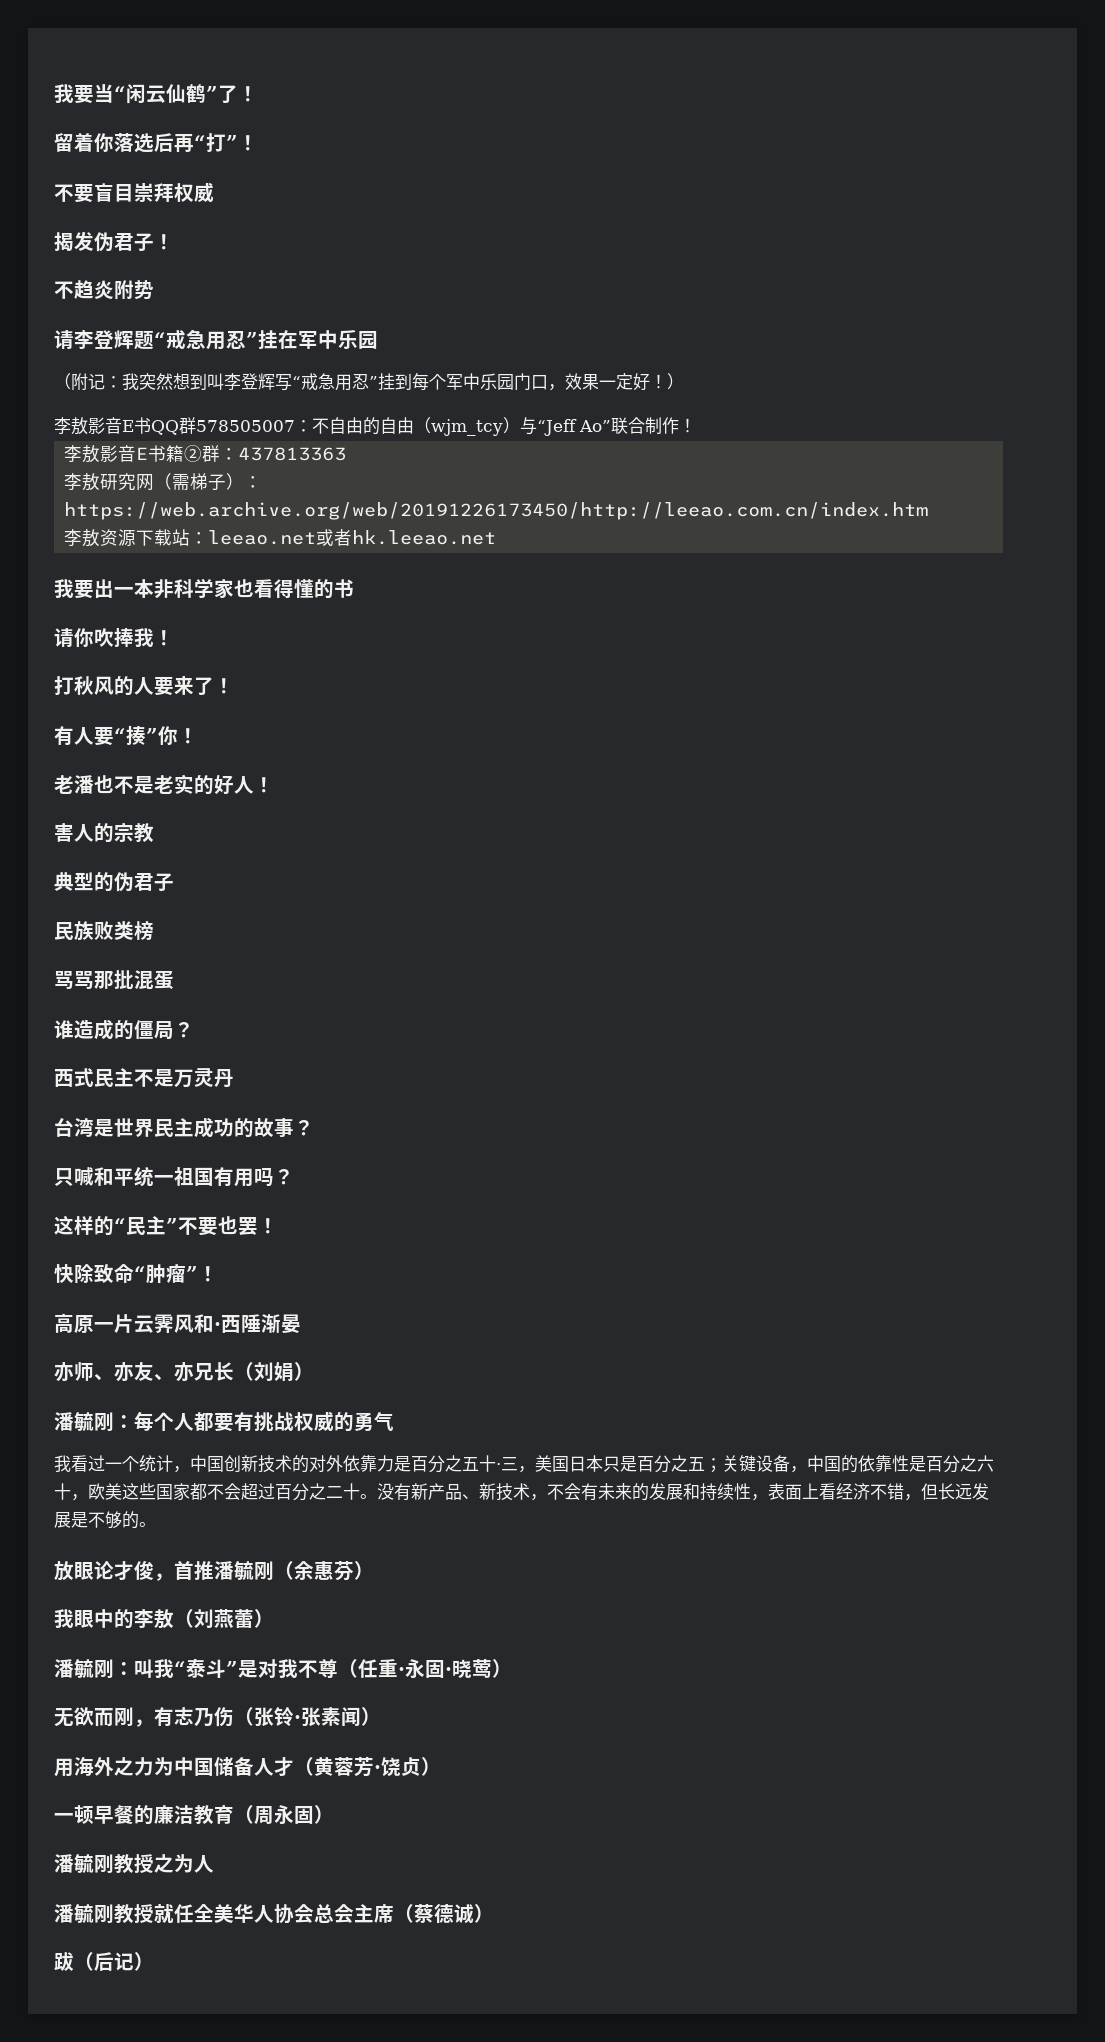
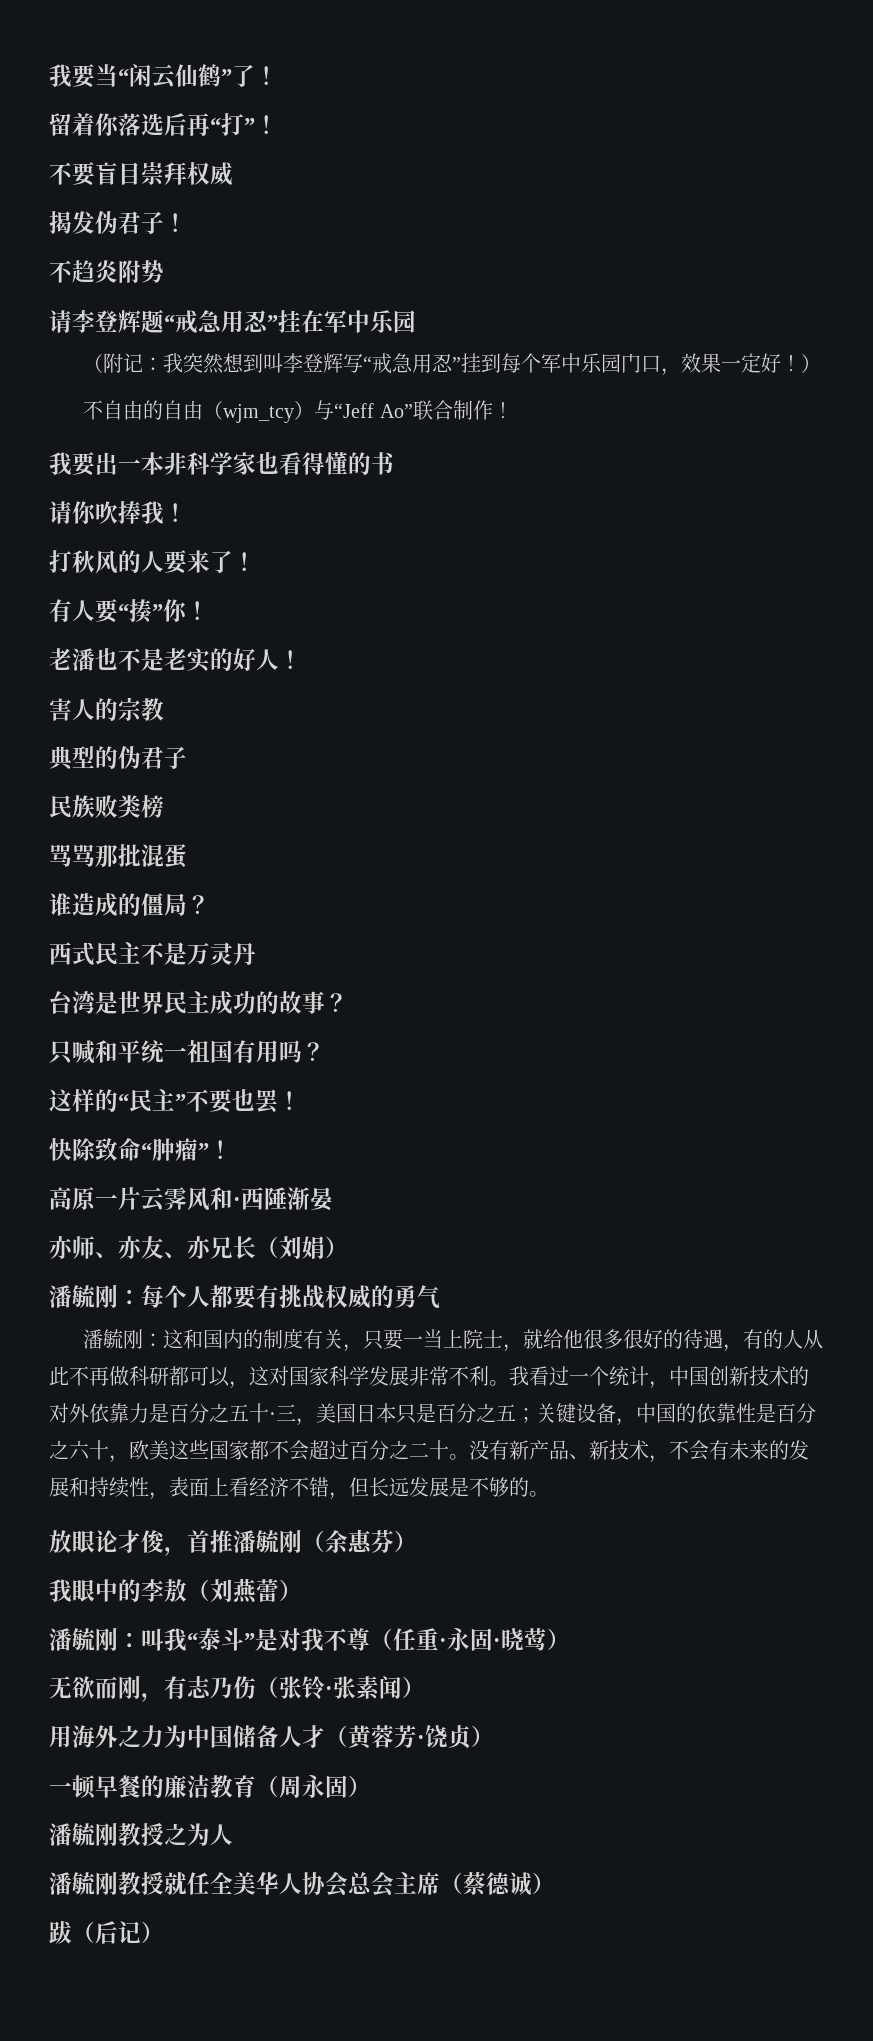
[54,417,312,435] 李敖影音E书QQ群578505007： -> (822, 363) none
[64,445,347,463] [64,473,263,491] [64,502,929,520] [64,529,497,547] // 李敖影音E书籍②群：437813363 // 李敖研究网（需梯子）：https://web.archive.org/web/20191226173450/http://leeao.com.cn/index.htm // 李敖资源下载站：leeao.net或者hk.leeao.net -> (513, 410) none
(394, 1421) none -> [83,1328,824,1352] [49,1366,509,1389] 潘毓刚：这和国内的制度有关，只要一当上院士，就给他很多很好的待遇，有的人从此不再做科研都可以，这对国家科学发展非常不利。

